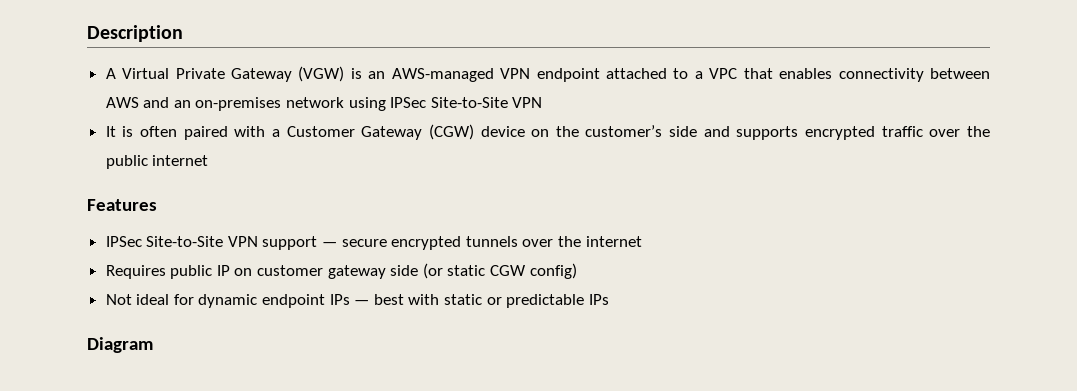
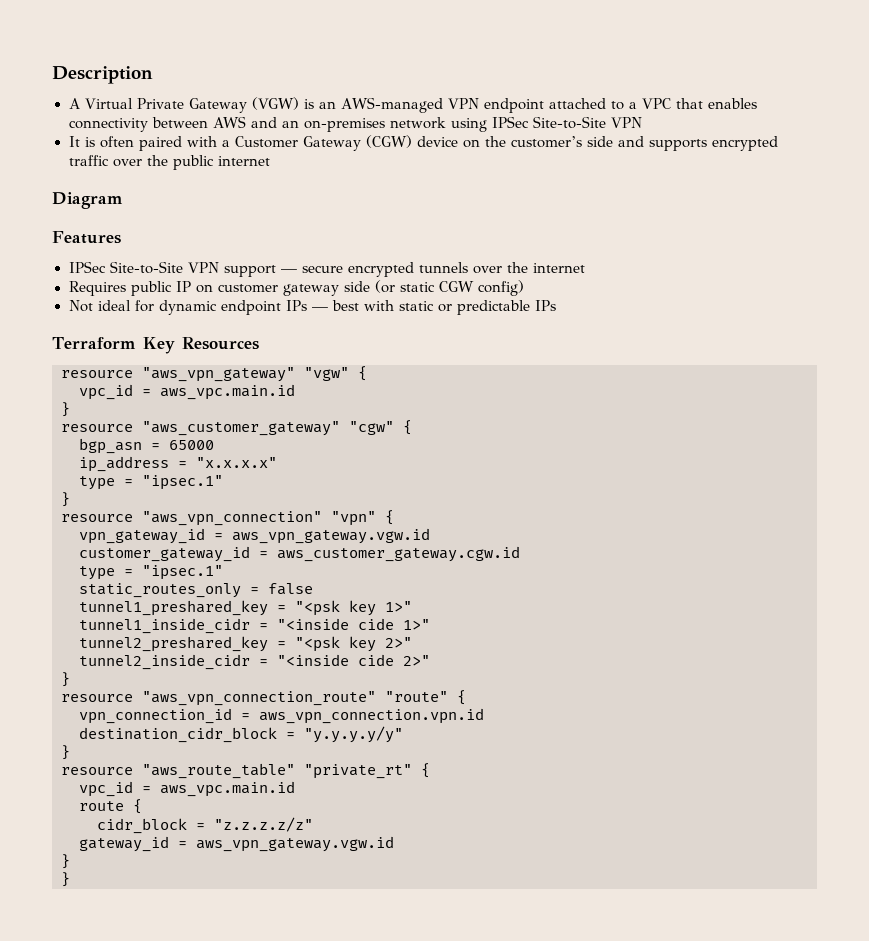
(209, 160) none -> [52,192,123,209] // Diagram
[87,337,153,353] Diagram -> [52,337,259,354] [61,366,367,382] [79,384,295,400] [61,402,70,417] [61,420,412,436] [79,438,214,454] [79,456,277,472] [79,475,223,490] [61,492,70,507] [61,510,394,526] [79,528,430,544] [79,546,520,562] [79,565,223,580] [79,583,313,598] [79,600,412,616] [79,618,430,634] [79,636,412,652] [79,654,430,670] [61,672,70,687] [61,690,466,706] [79,708,484,724] [79,726,403,743] [61,745,70,760] [61,763,430,779] [79,781,295,797] [79,799,142,814] [97,817,313,834] [79,836,394,852] [61,854,70,869] [61,872,70,887] Terraform Key Resources // resource "aws_vpn_gateway" "vgw" { // vpc_id = aws_vpc.main.id // } // resource "aws_customer_gateway" "cgw" { // bgp_asn = 65000 // ip_address = "x.x.x.x" // type = "ipsec.1" // } // resource "aws_vpn_connection" "vpn" { // vpn_gateway_id = aws_vpn_gateway.vgw.id // customer_gateway_id = aws_customer_gateway.cgw.id // type = "ipsec.1" // static_routes_only = false // tunnel1_preshared_key = "<psk key 1>" // tunnel1_inside_cidr = "<inside cide 1>" // tunnel2_preshared_key = "<psk key 2>" // tunnel2_inside_cidr = "<inside cide 2>" // } // resource "aws_vpn_connection_route" "route" { // vpn_connection_id = aws_vpn_connection.vpn.id // destination_cidr_block = "y.y.y.y/y" // } // resource "aws_route_table" "private_rt" { // vpc_id = aws_vpc.main.id // route { // cidr_block = "z.z.z.z/z" // gateway_id = aws_vpn_gateway.vgw.id // } // }

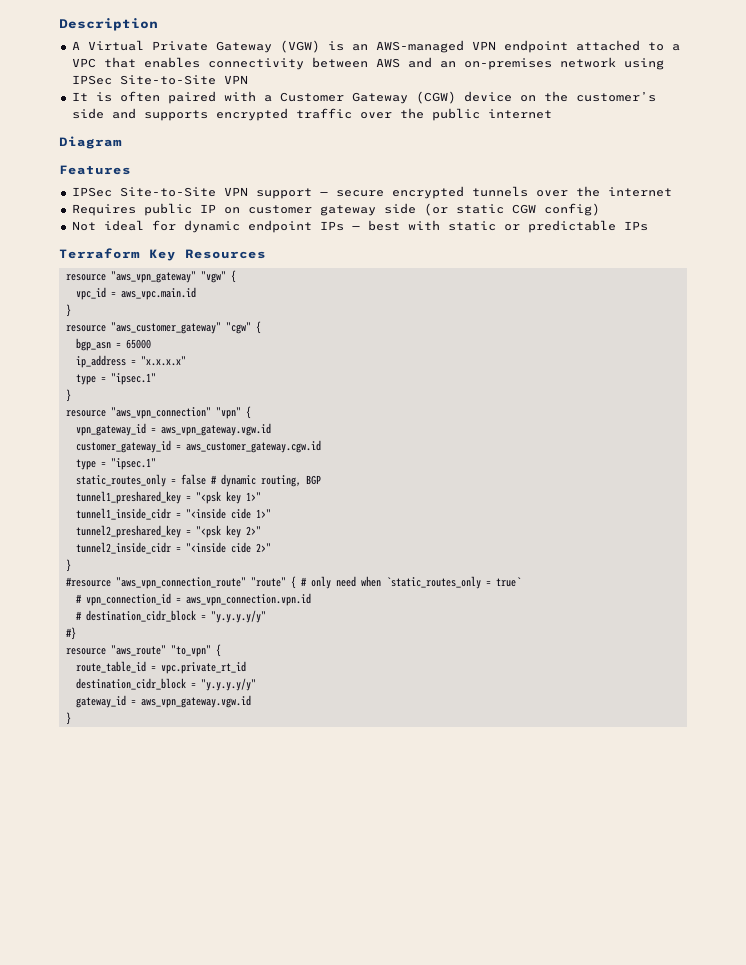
(313, 589) none -> [210,474,321,487] # dynamic routing, BGP
[61,694,133,702] resource -> [65,577,111,587] #resource
(466, 697) // -> [300,576,521,589] [75,594,82,603] # only need when `static_routes_only = true` // #
[79,726,403,743] [61,745,70,760] [61,763,430,779] [79,781,295,797] [79,799,142,814] [97,817,313,834] destination_cidr_block = "y.y.y.y/y" // } // resource "aws_route_table" "private_rt" { // vpc_id = aws_vpc.main.id // route { // cidr_block = "z.z.z.z/z" -> [75,610,266,623] [65,627,76,640] [65,644,221,657] [75,661,246,674] [75,678,256,691] # destination_cidr_block = "y.y.y.y/y" // #} // resource "aws_route" "to_vpn" { // route_table_id = vpc.private_rt_id // destination_cidr_block = "y.y.y.y/y"
[61,872,70,887] // } -> (71, 718) none

